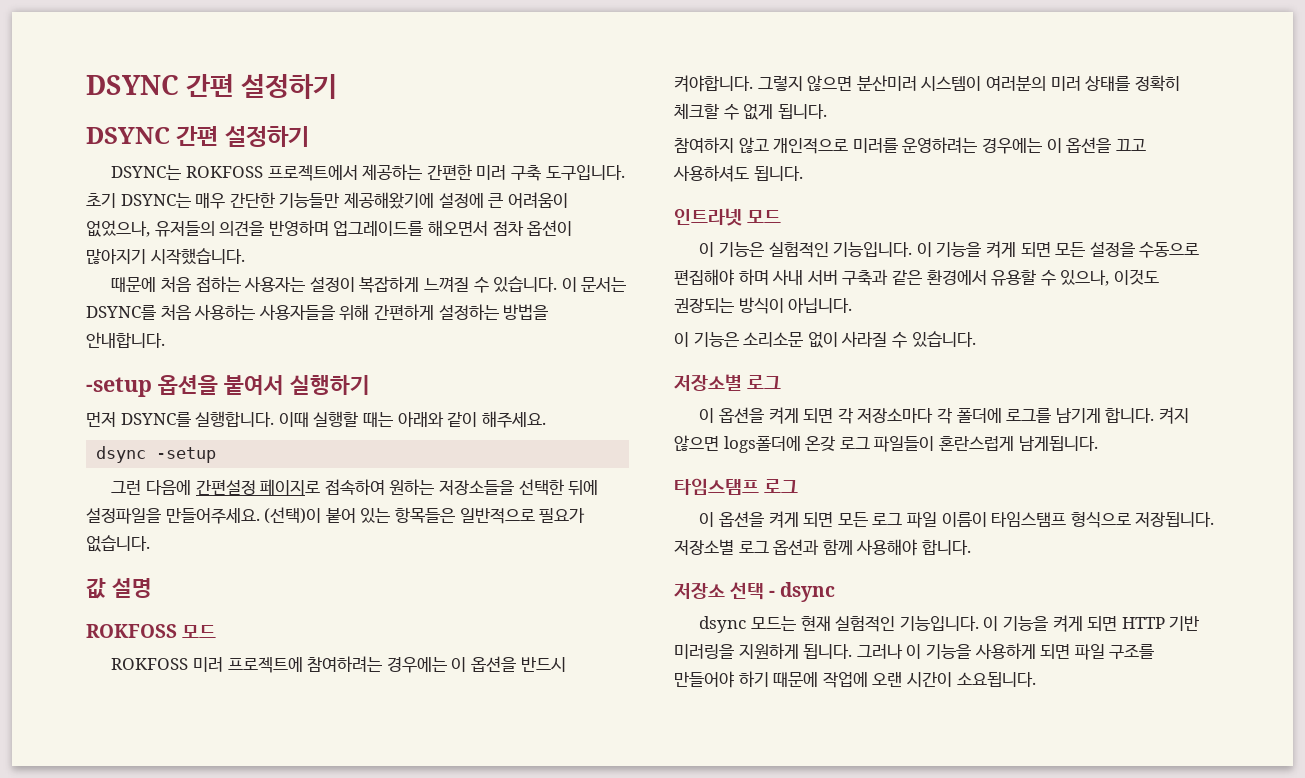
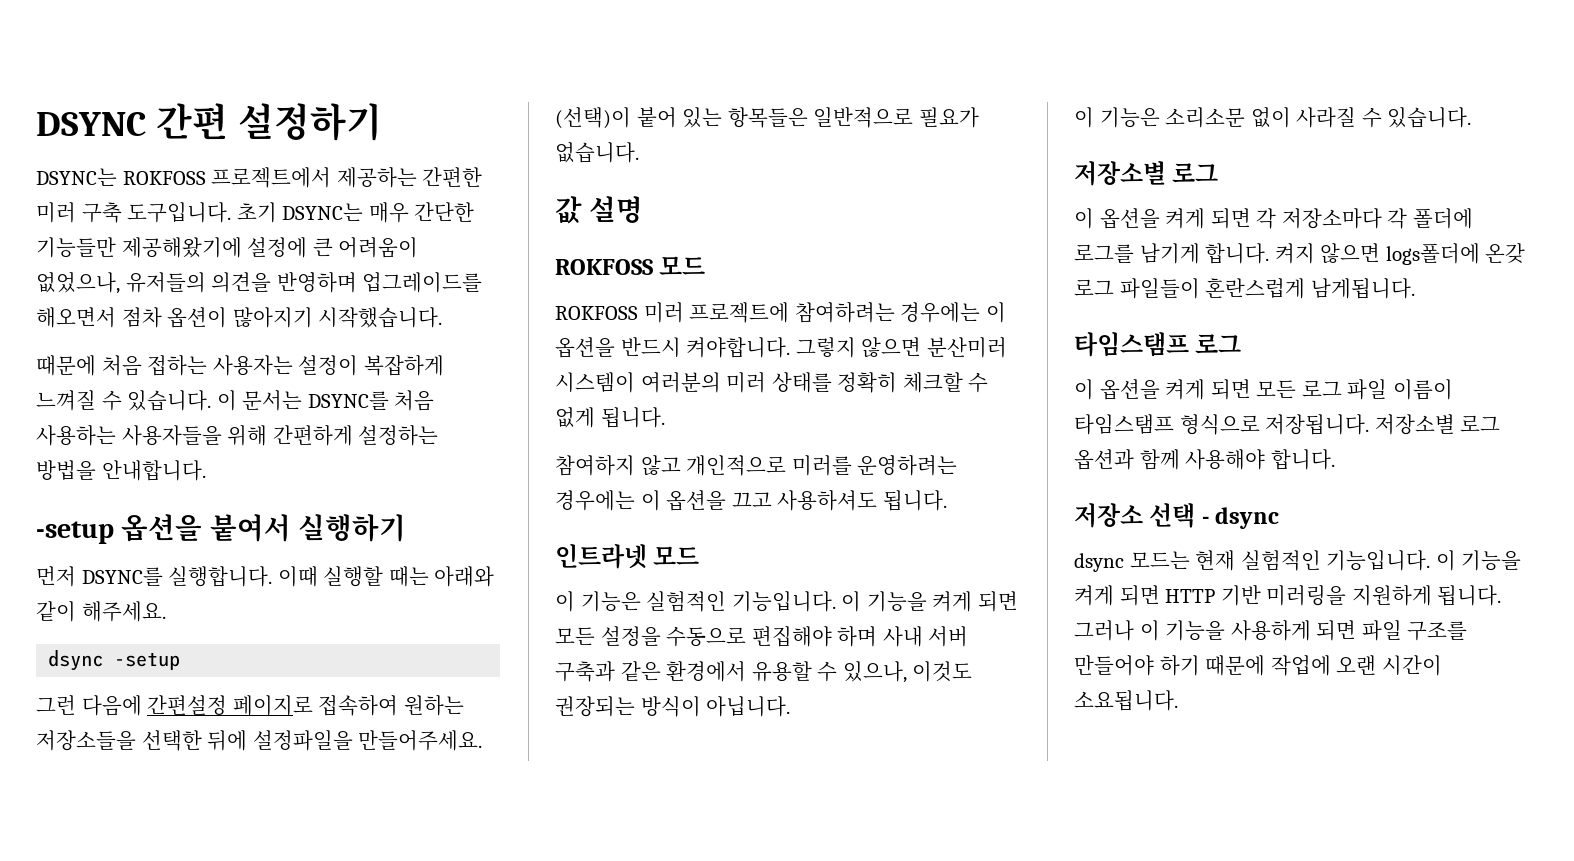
[86,74,338,99] [86,126,309,147] DSYNC 간편 설정하기 // DSYNC 간편 설정하기 -> [36,103,382,141] DSYNC 간편 설정하기

